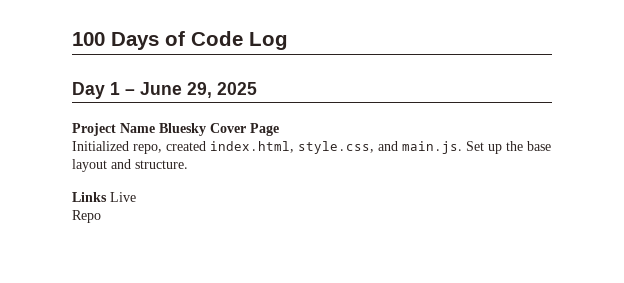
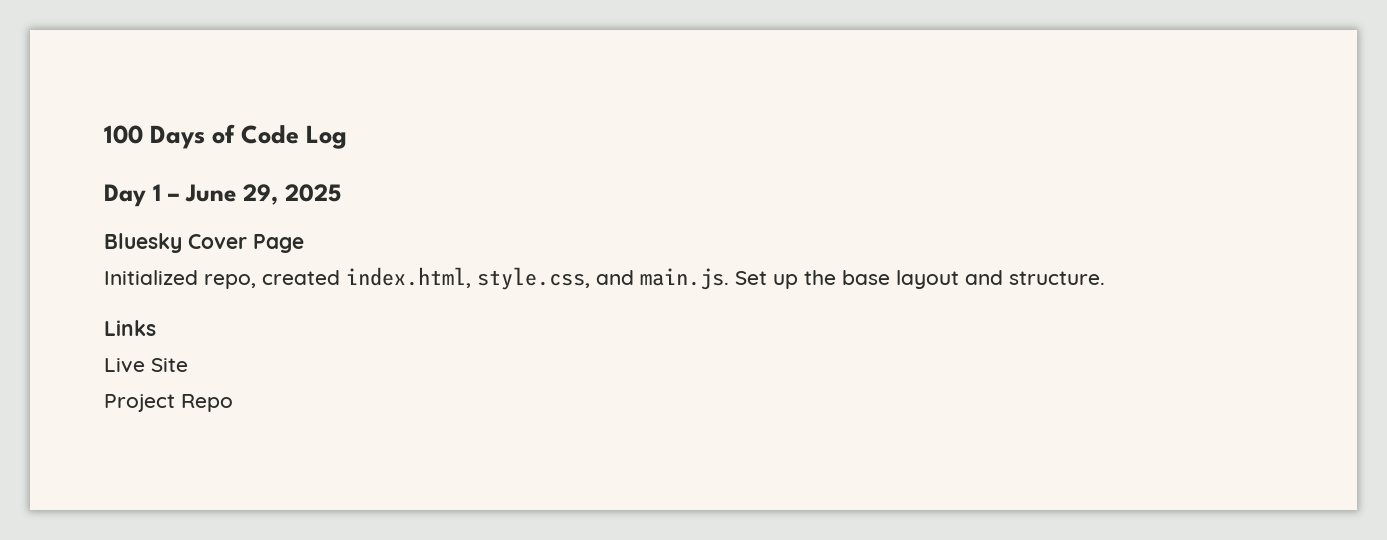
[72,123,155,136] Project Name -> (341, 193) none
(107, 197) none -> (156, 328) //
(136, 197) // -> [151,358,188,372] [104,394,175,412] Site // Project

